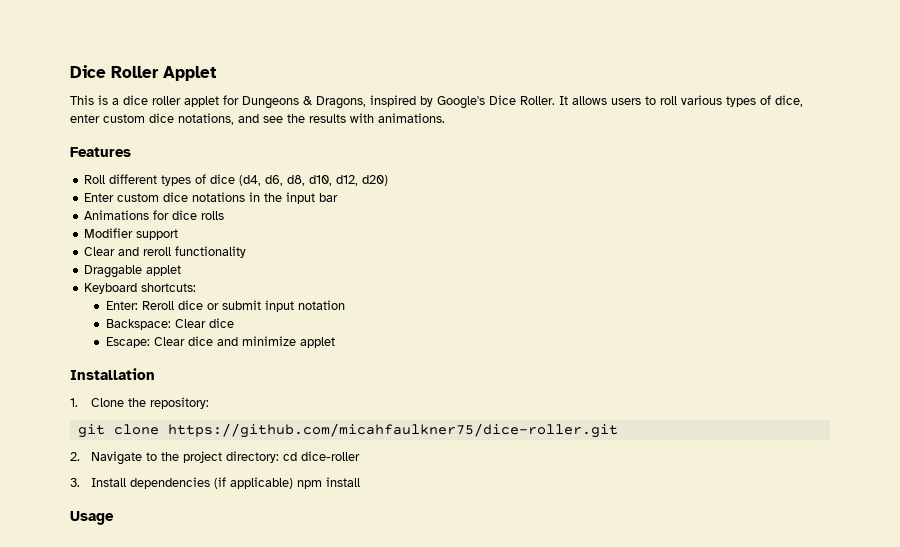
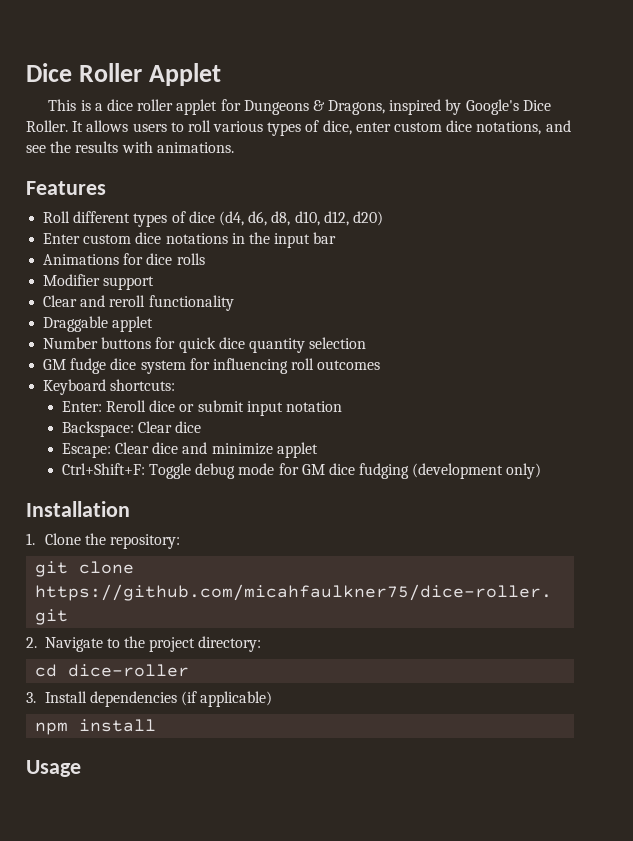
(182, 270) none -> [43,337,367,353] [43,358,381,374] // Number buttons for quick dice quantity selection // GM fudge dice system for influencing roll outcomes
(335, 342) none -> [61,463,542,479] // Ctrl+Shift+F: Toggle debug mode for GM dice fudging (development only)
(280, 457) none -> (262, 644) //
(294, 483) none -> (273, 699) //

